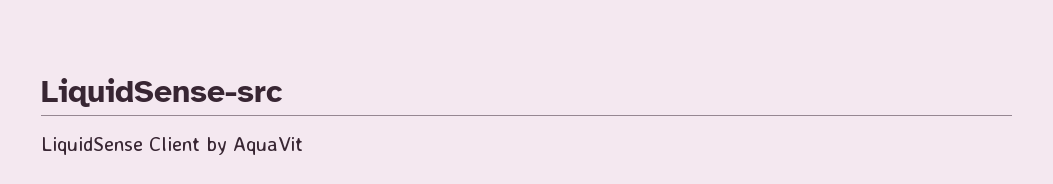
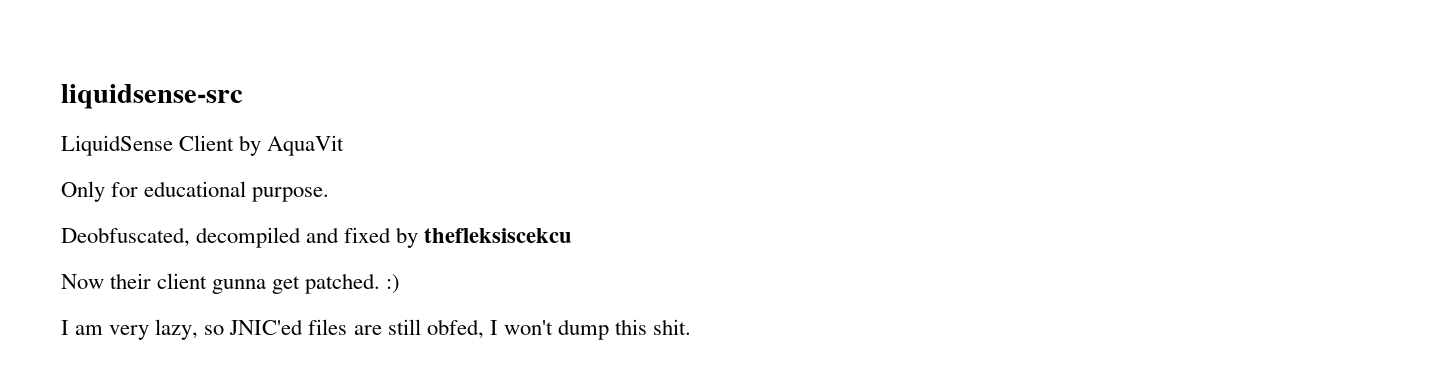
[41,78,283,107] LiquidSense-src -> [61,84,243,109] liquidsense-src
(303, 146) none -> [61,181,330,202] [61,227,573,248] [61,273,401,294] [61,319,692,340] // Only for educational purpose. // Deobfuscated, decompiled and fixed by thefleksiscekcu // Now their client gunna get patched. :) // I am very lazy, so JNIC'ed files are still obfed, I won't dump this shit.

